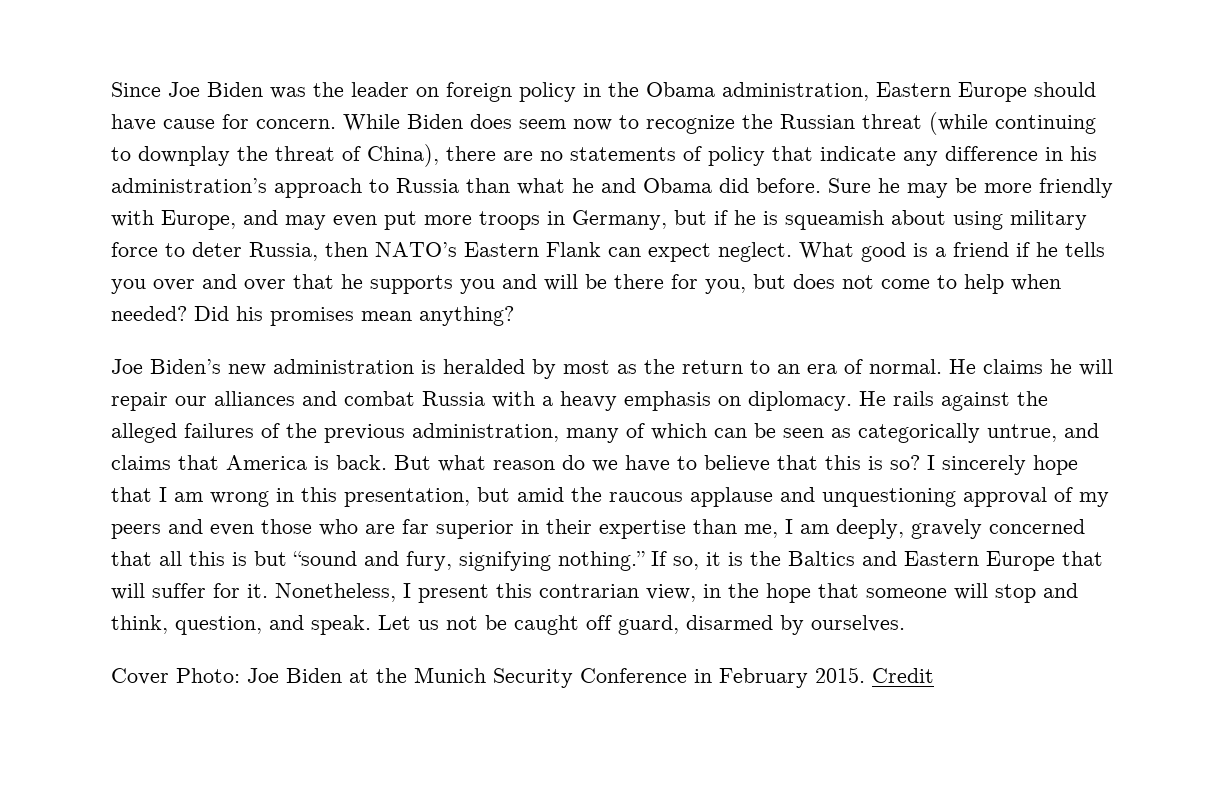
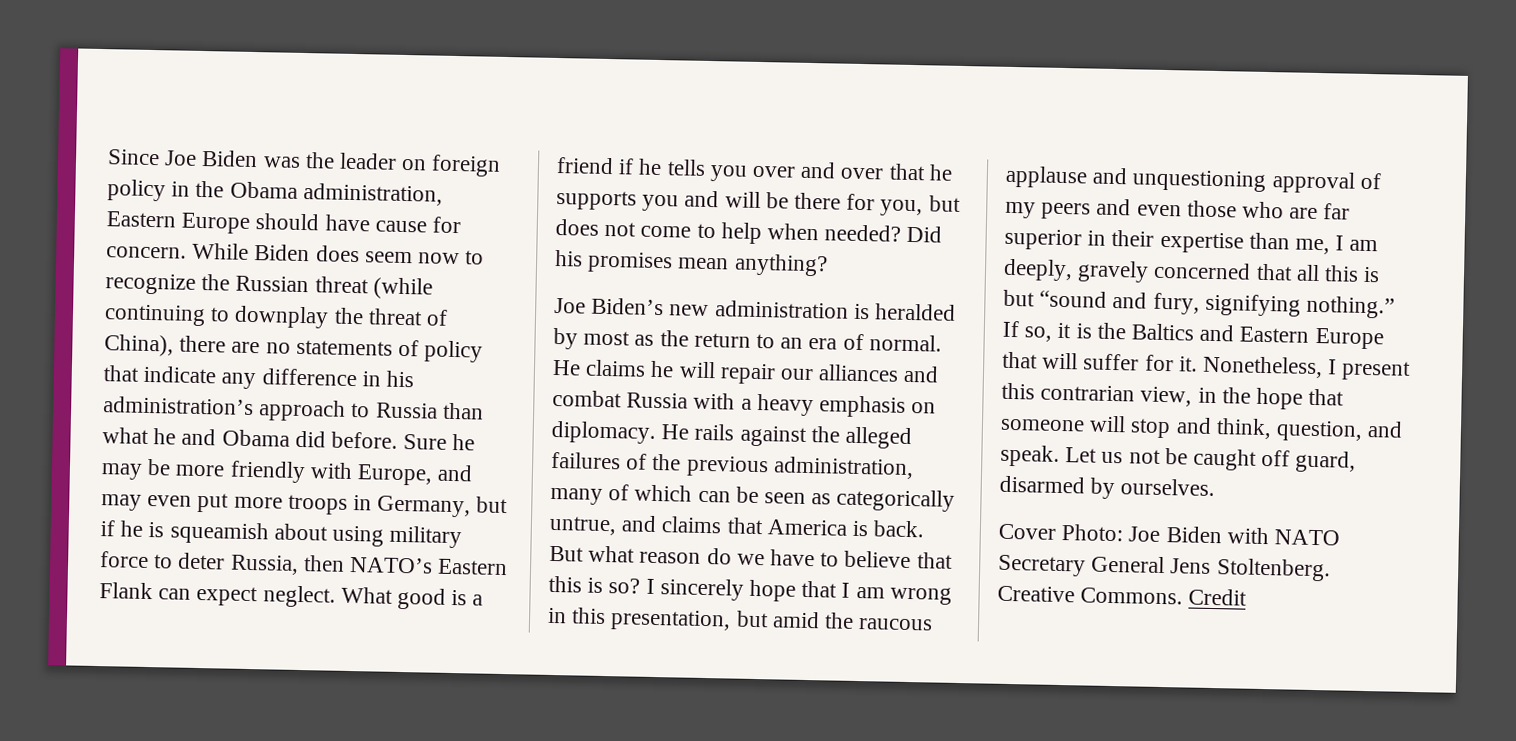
[349,667,865,688] at the Munich Security Conference in February 2015. -> [1226,527,1341,546] [998,554,1331,582] [997,585,1184,605] with NATO Secretary General Jens Stoltenberg. Creative Commons.

